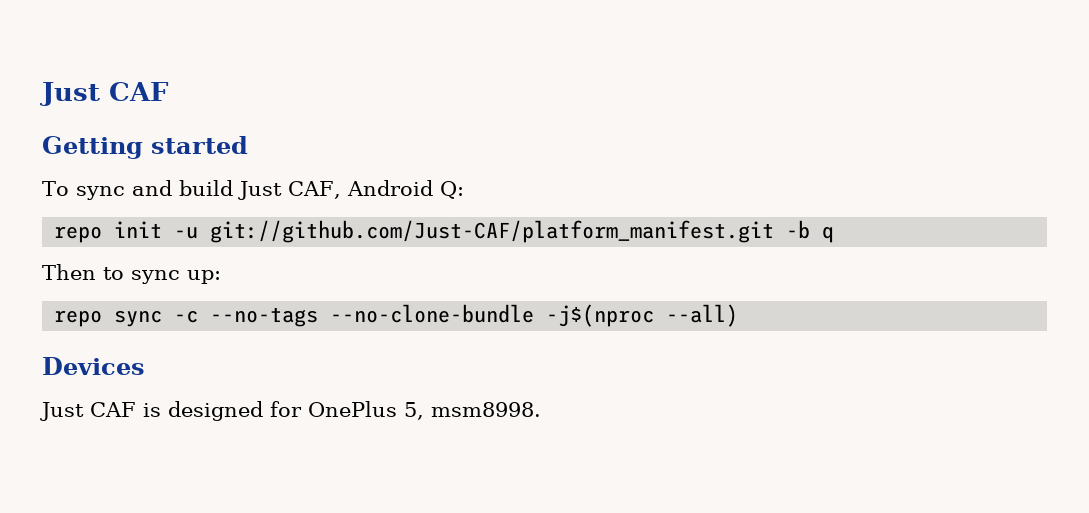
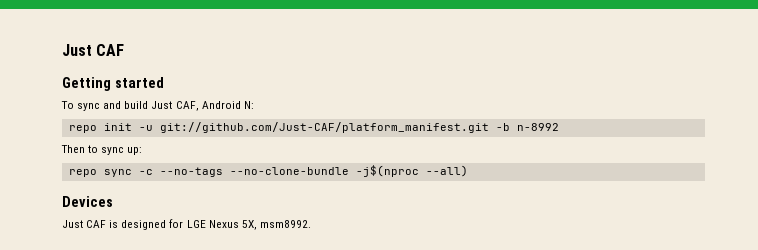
[439,181,464,199] Q: -> [243,101,254,109] N:
[822,226,835,243] q -> [516,123,559,131] n-8992
[308,401,541,420] OnePlus 5, msm8998. -> [186,220,311,230] LGE Nexus 5X, msm8992.

